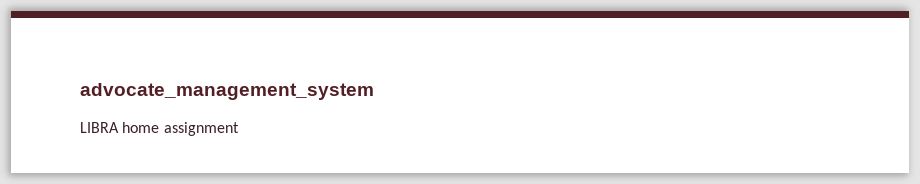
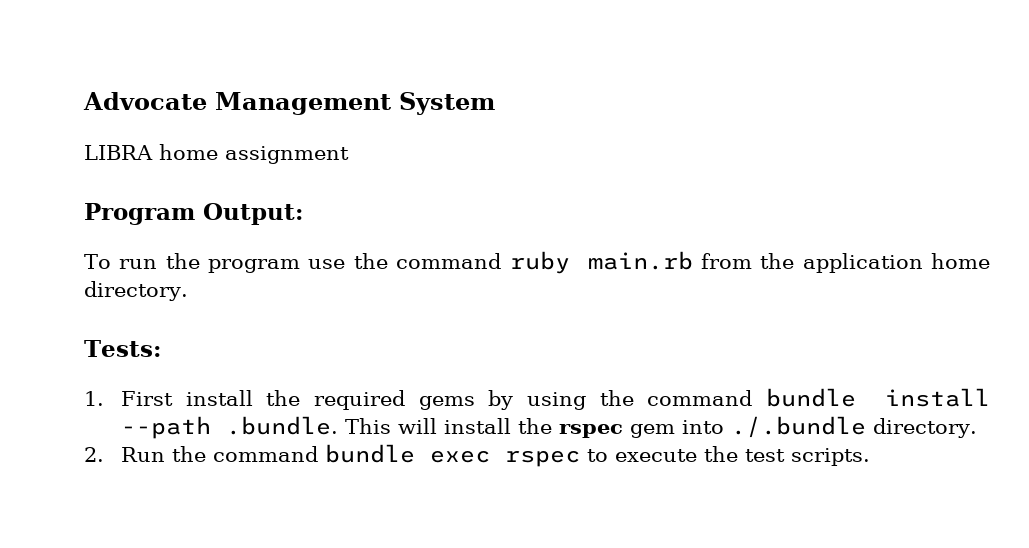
[80,83,374,100] advocate_management_system -> [83,92,495,115] Advocate Management System
(239, 129) none -> [84,203,303,225] [84,251,991,274] [84,281,188,301] [84,340,161,357] [84,388,990,410] [121,416,978,439] [84,444,871,467] // Program Output: // To run the program use the command ruby main.rb from the application home directory. // Tests: // 1. First install the required gems by using the command bundle install --path .bundle. This will install the rspec gem into ./.bundle directory. // 2. Run the command bundle exec rspec to execute the test scripts.

